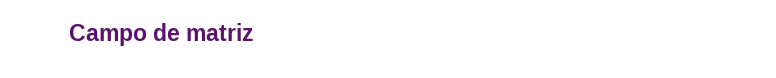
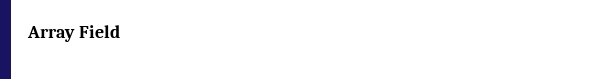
[69,23,255,46] Campo de matriz -> [27,25,120,42] Array Field

